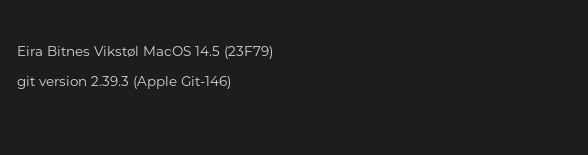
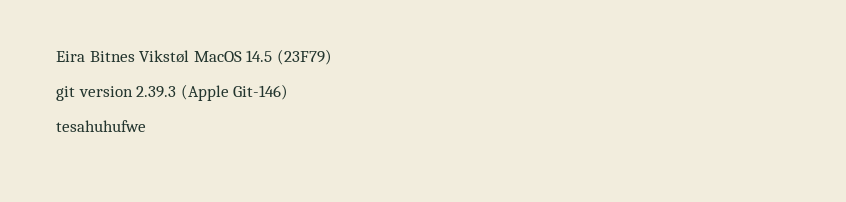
(231, 82) none -> [56,120,146,132] // tesahuhufwe

